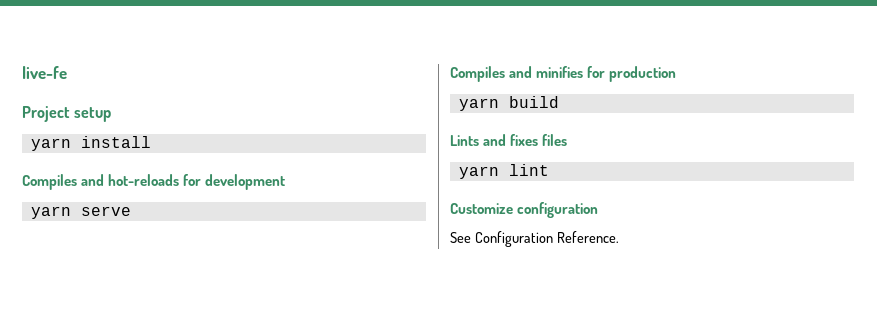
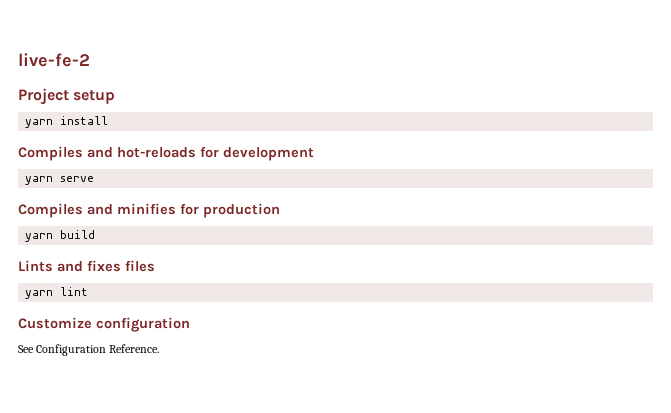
[22,66,67,79] live-fe -> [18,53,90,67] live-fe-2

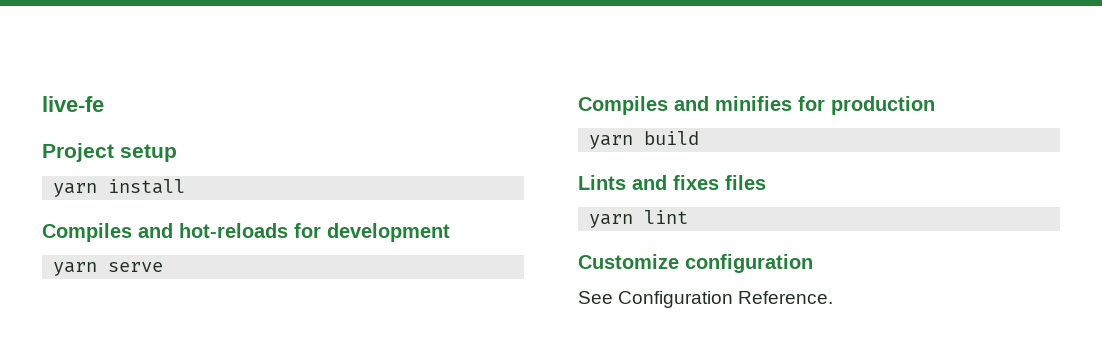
[18,53,90,67] live-fe-2 -> [42,96,104,112] live-fe

